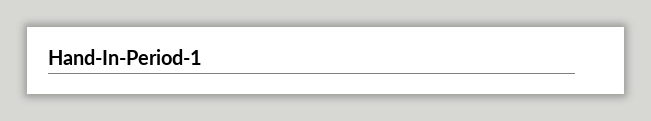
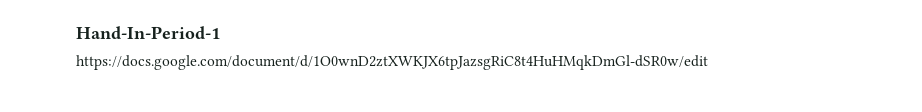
(202, 57) none -> [76,55,708,70] // https://docs.google.com/document/d/1O0wnD2ztXWKJX6tpJazsgRiC8t4HuHMqkDmGl-dSR0w/edit

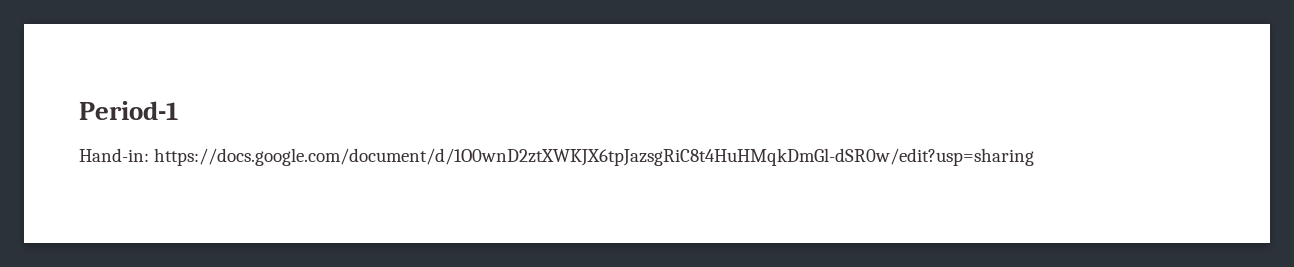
[76,26,220,39] [76,55,708,70] Hand-In-Period-1 // https://docs.google.com/document/d/1O0wnD2ztXWKJX6tpJazsgRiC8t4HuHMqkDmGl-dSR0w/edit -> [79,101,178,120] [79,148,1035,166] Period-1 // Hand-in: https://docs.google.com/document/d/1O0wnD2ztXWKJX6tpJazsgRiC8t4HuHMqkDmGl-dSR0w/edit?usp=sharing

